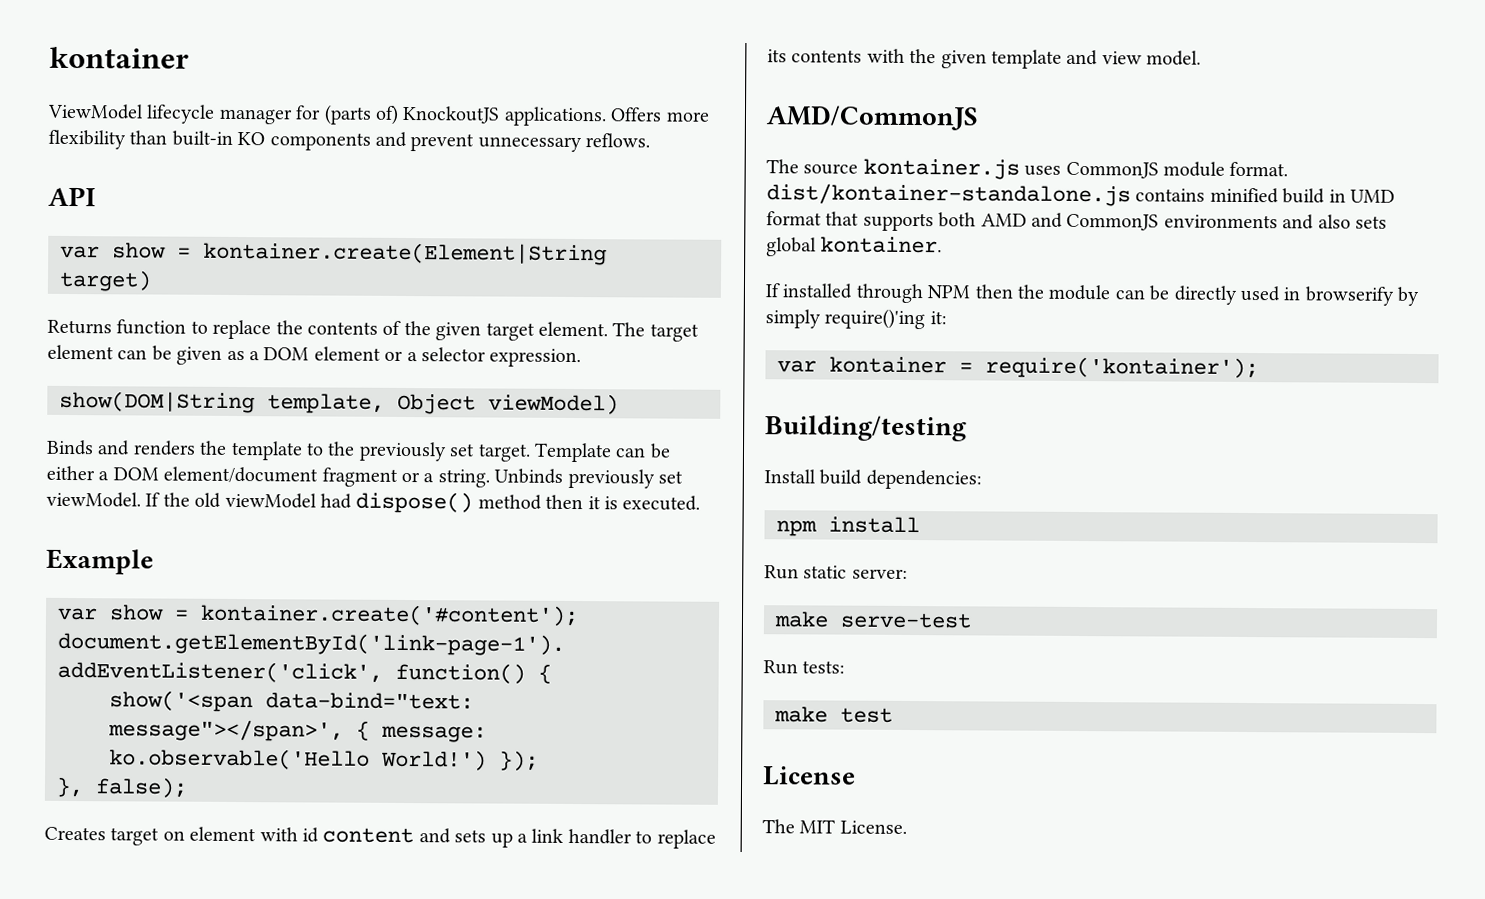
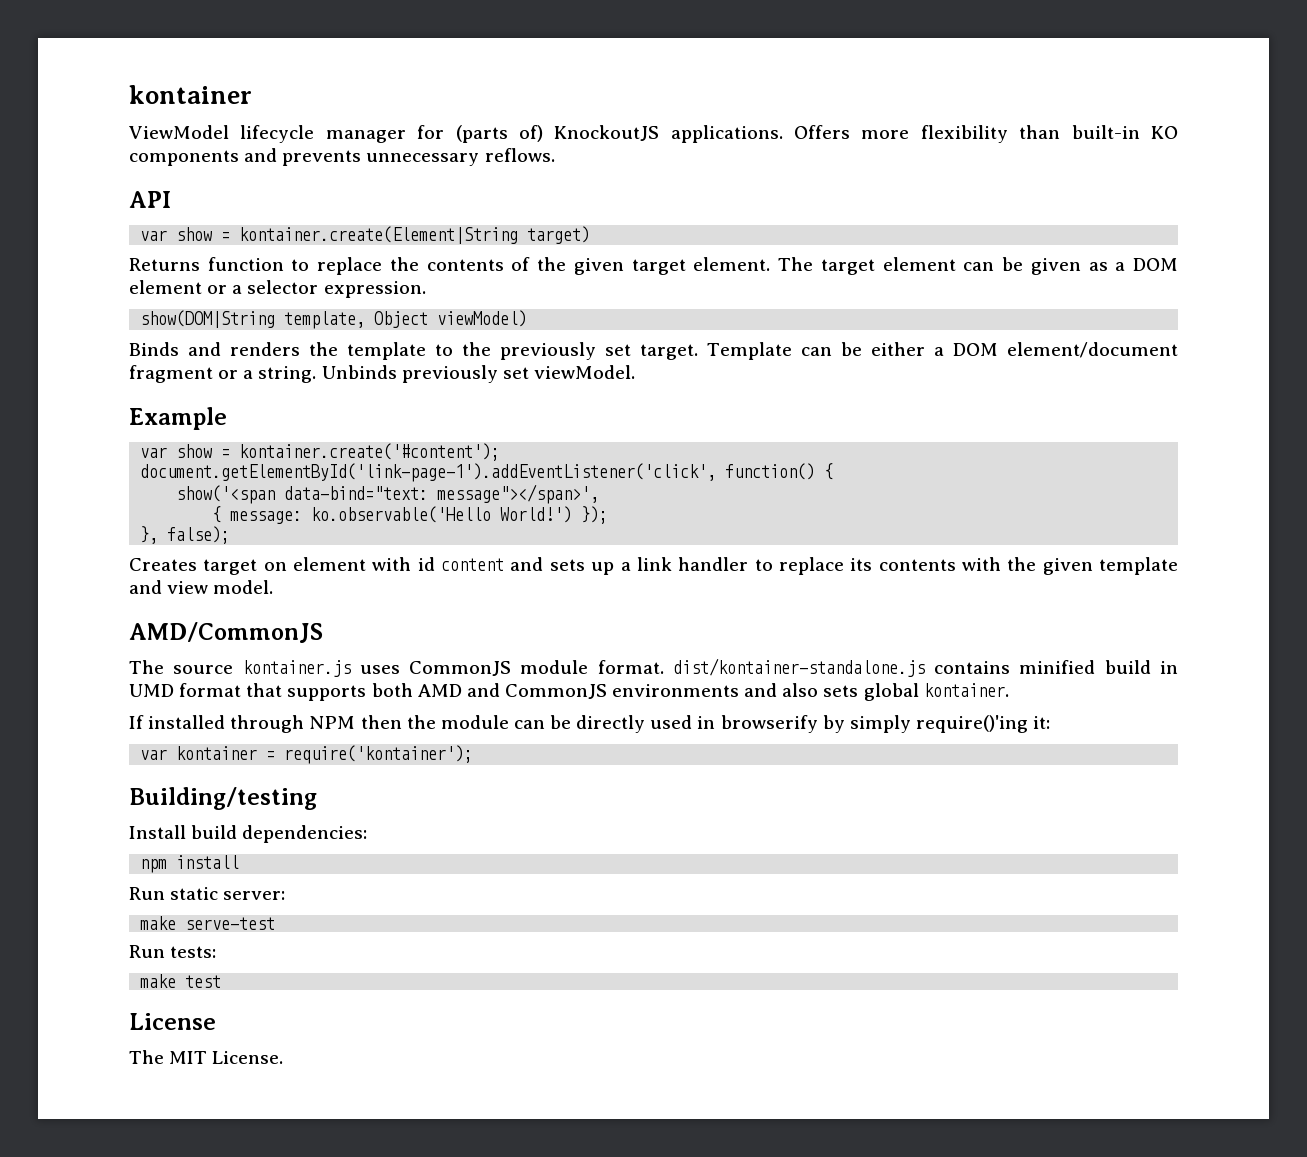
[410,133,475,152] prevent -> [282,150,362,166] prevents
[145,491,701,514] If the old viewModel had dispose() method then it is executed. -> (635, 372) none
(344, 730) none -> (600, 494) //

